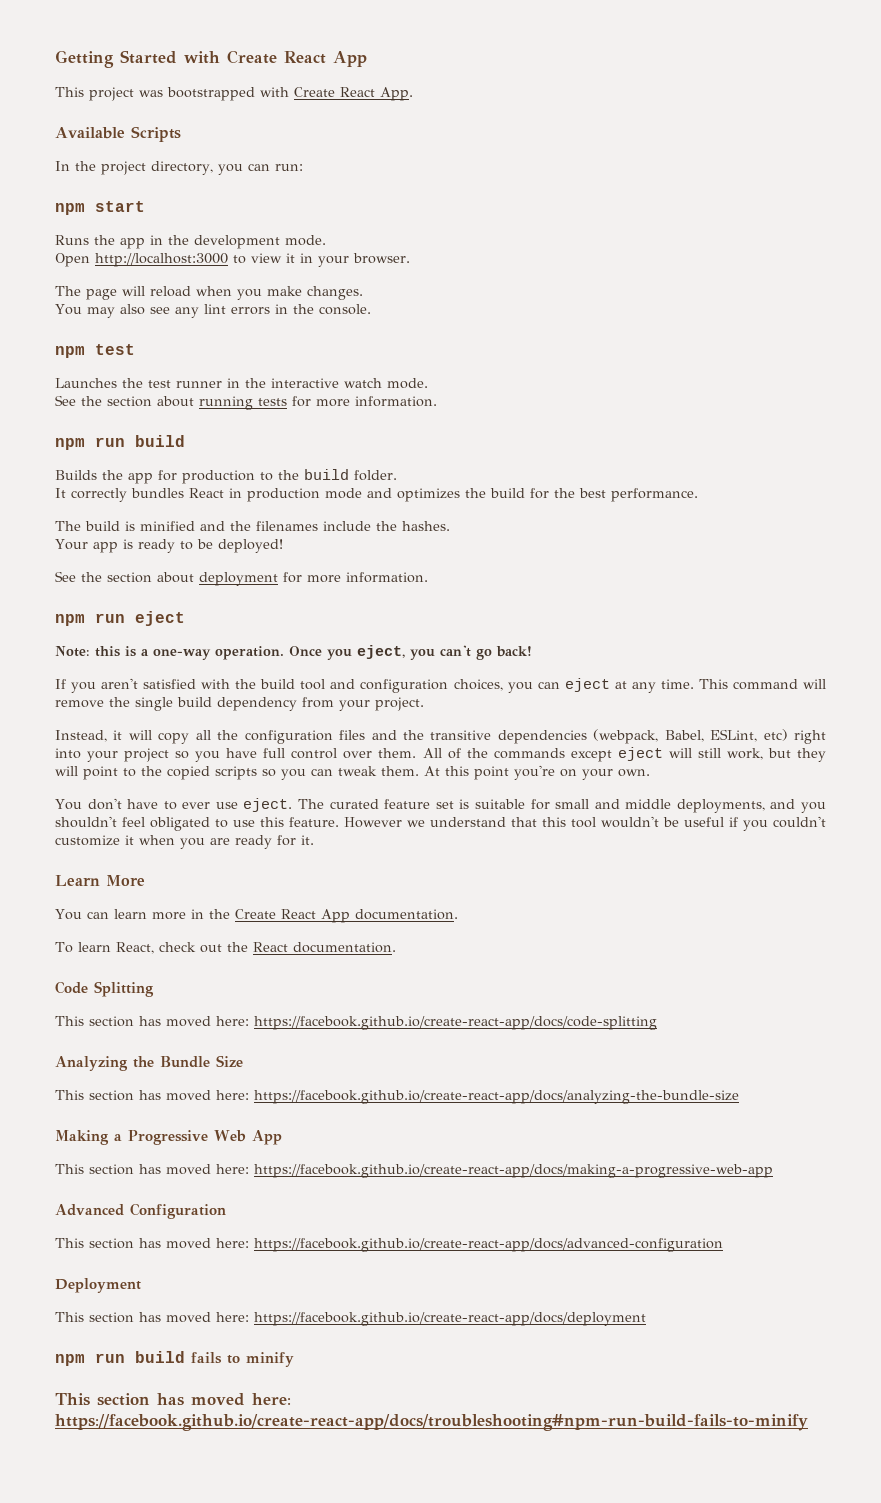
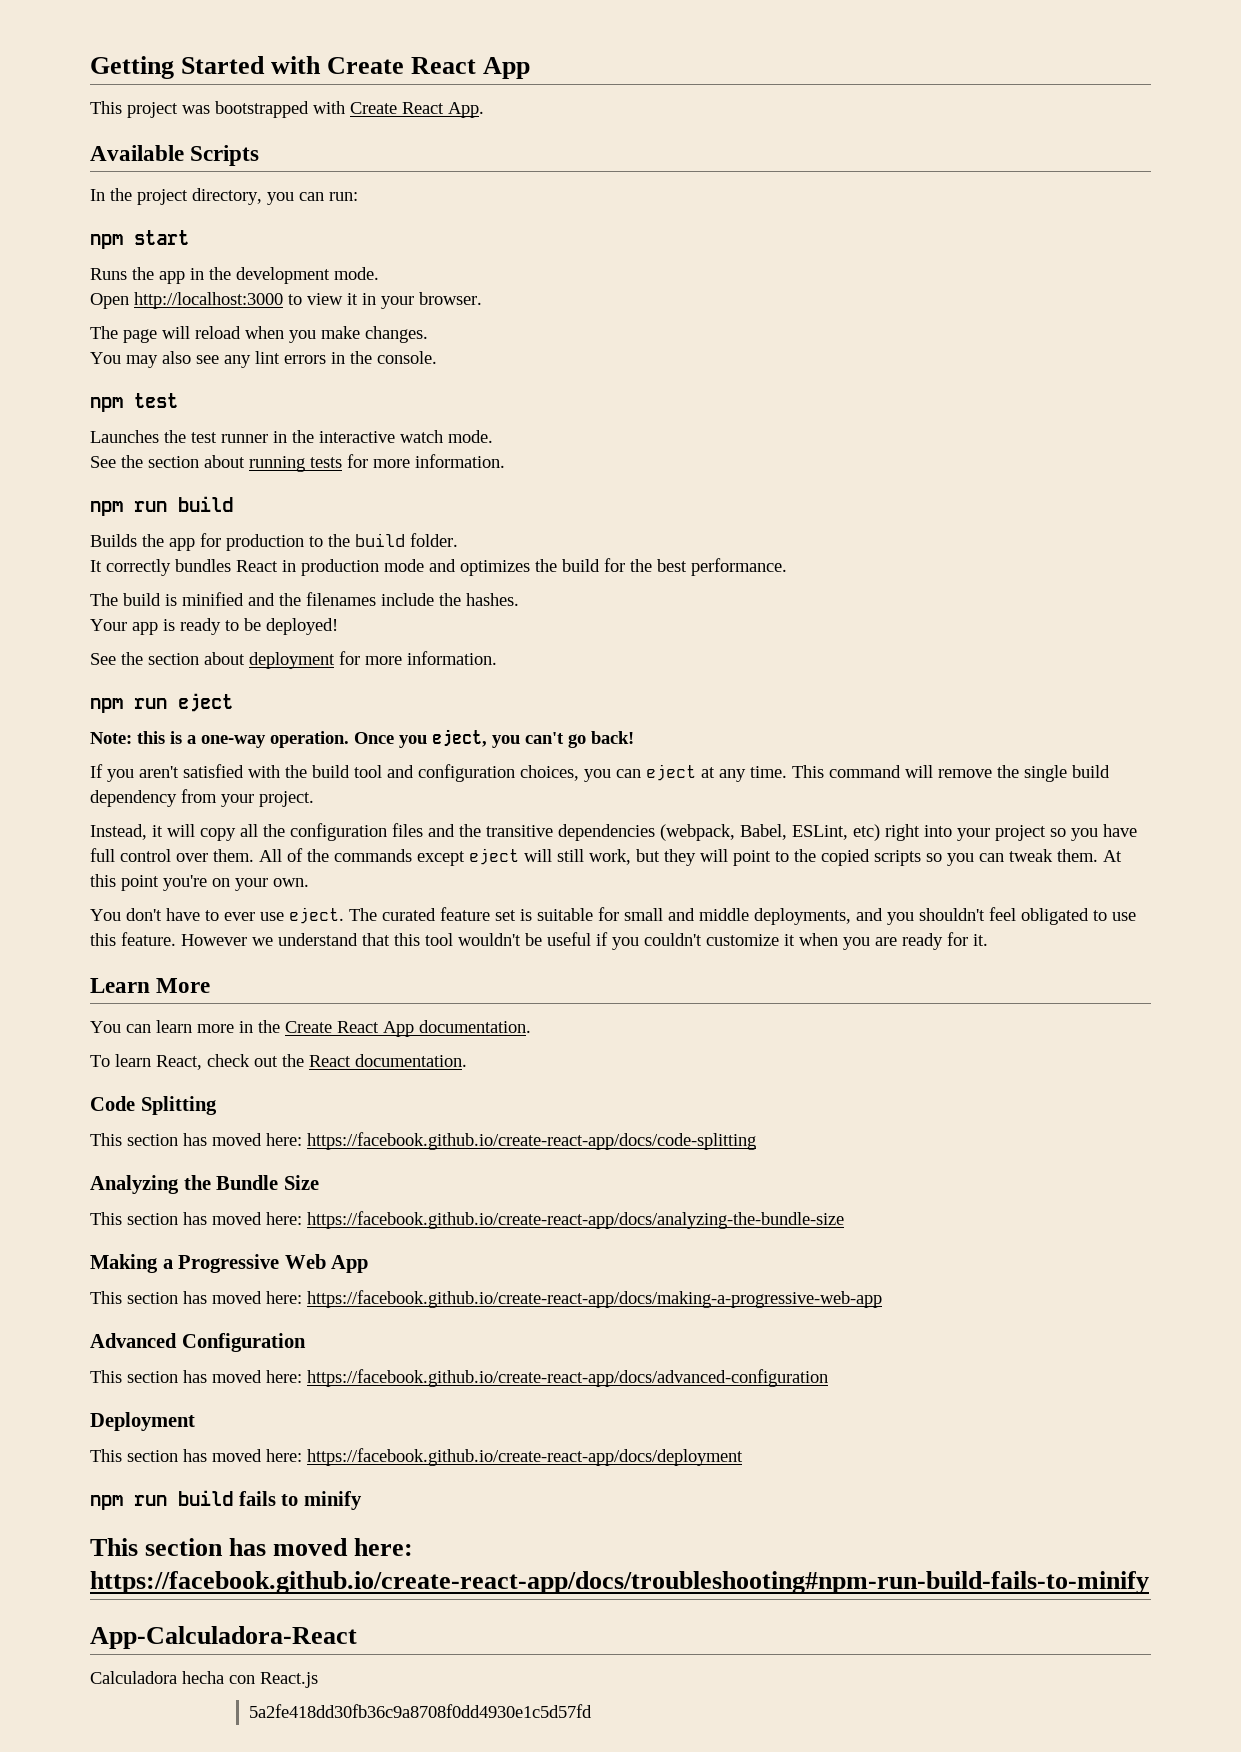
(808, 1422) none -> [90,1626,357,1649] [90,1671,318,1688] [249,1704,593,1718] // App-Calculadora-React // Calculadora hecha con React.js // 5a2fe418dd30fb36c9a8708f0dd4930e1c5d57fd

